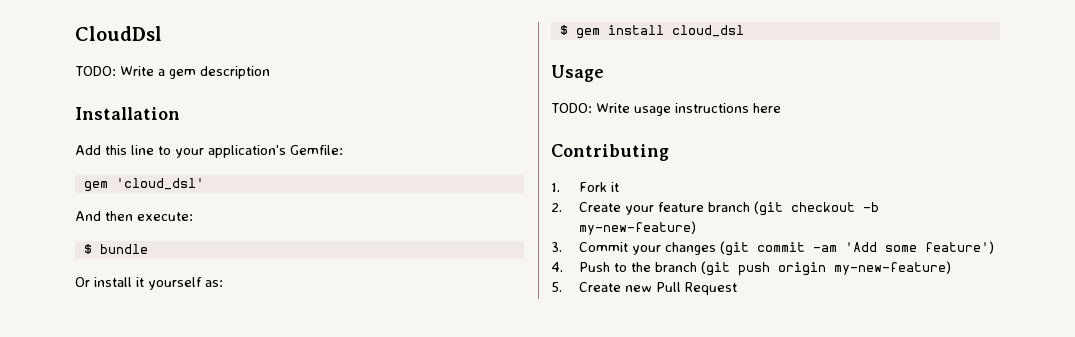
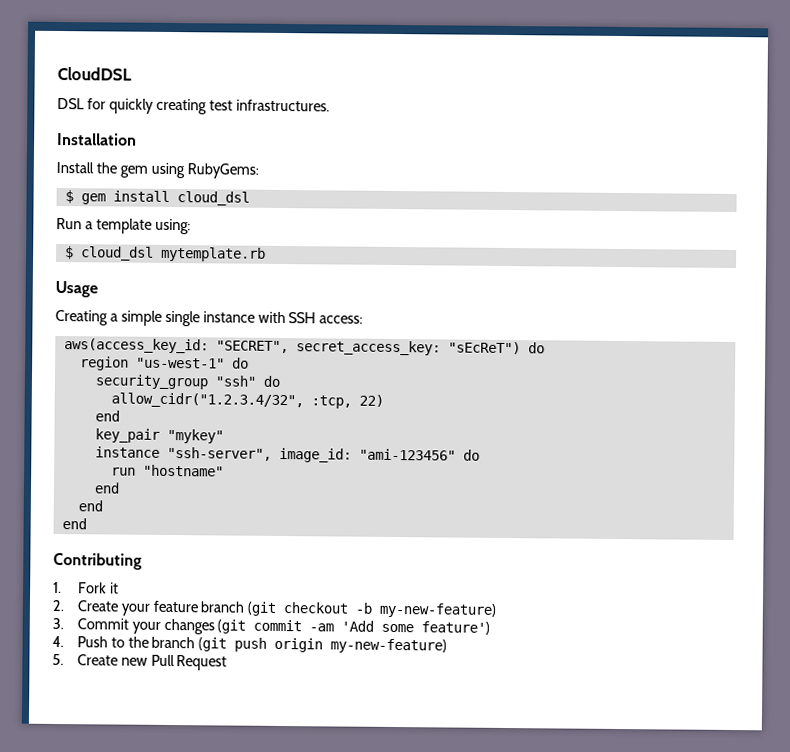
[75,26,162,41] [75,66,270,79] [75,107,180,120] [75,145,343,158] [83,178,204,192] [75,211,193,221] [83,244,148,254] [75,277,223,290] [559,25,744,39] [551,65,604,82] [551,103,781,116] CloudDsl // TODO: Write a gem description // Installation // Add this line to your application's Gemfile: // gem 'cloud_dsl' // And then execute: // $ bundle // Or install it yourself as: // $ gem install cloud_dsl // Usage // TODO: Write usage instructions here -> [57,66,132,81] [57,97,330,115] [57,132,137,146] [56,161,259,179] [64,190,250,206] [56,217,191,235] [64,246,266,262] [55,280,98,298] [55,309,364,327] [63,338,545,356] [79,356,249,371] [94,374,280,390] [110,392,384,409] [94,410,120,422] [94,428,224,444] [94,446,480,463] [110,464,224,477] [93,482,120,494] [77,500,103,512] [61,518,87,530] CloudDSL // DSL for quickly creating test infrastructures. // Installation // Install the gem using RubyGems: // $ gem install cloud_dsl // Run a template using: // $ cloud_dsl mytemplate.rb // Usage // Creating a simple single instance with SSH access: // aws(access_key_id: "SECRET", secret_access_key: "sEcReT") do // region "us-west-1" do // security_group "ssh" do // allow_cidr("1.2.3.4/32", :tcp, 22) // end // key_pair "mykey" // instance "ssh-server", image_id: "ami-123456" do // run "hostname" // end // end // end

